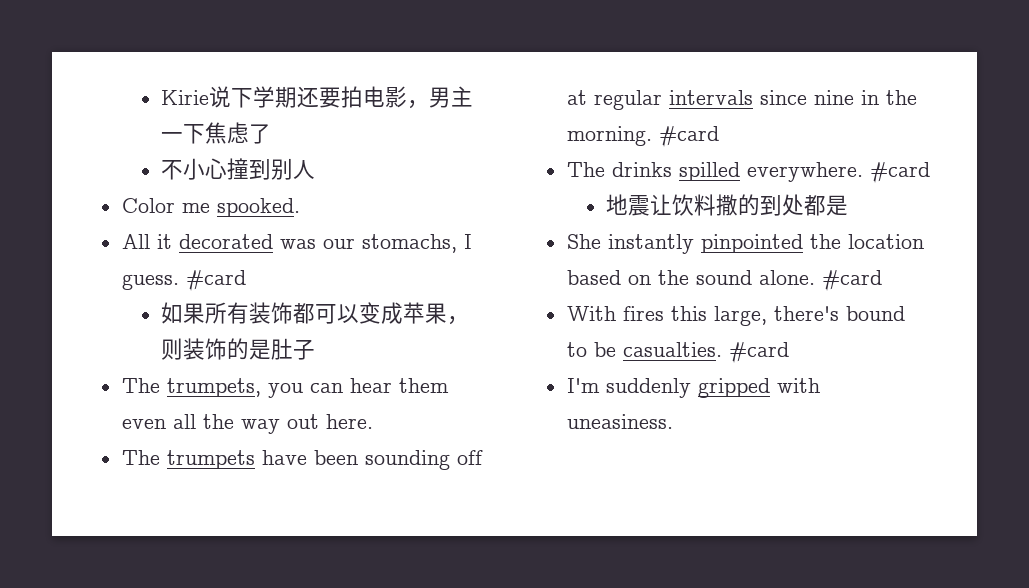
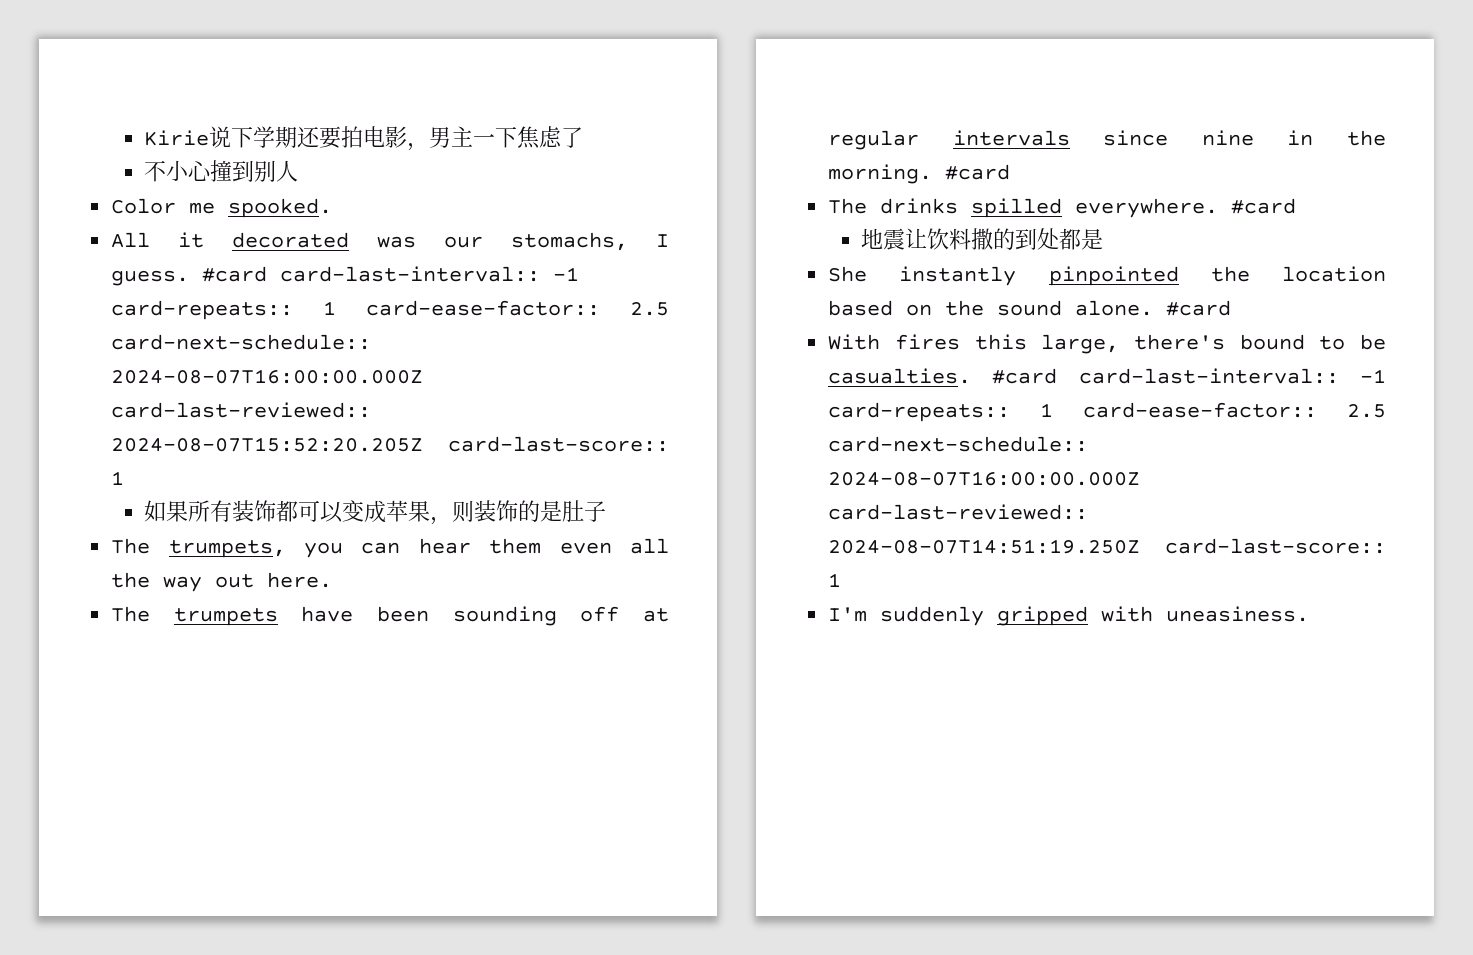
(246, 281) none -> [280,266,580,282] [111,300,669,320] [111,334,372,350] [111,369,424,384] [111,402,372,418] [111,436,669,452] [111,471,125,485] card-last-interval:: -1 card-repeats:: 1 card-ease-factor:: 2.5 card-next-schedule:: 2024-08-07T16:00:00.000Z card-last-reviewed:: 2024-08-07T15:52:20.205Z card-last-score:: 1
(789, 353) none -> [1078,368,1386,384] [828,402,1386,422] [828,436,1089,452] [828,471,1141,486] [828,504,1089,520] [828,538,1386,554] [828,573,842,587] card-last-interval:: -1 card-repeats:: 1 card-ease-factor:: 2.5 card-next-schedule:: 2024-08-07T16:00:00.000Z card-last-reviewed:: 2024-08-07T14:51:19.250Z card-last-score:: 1

